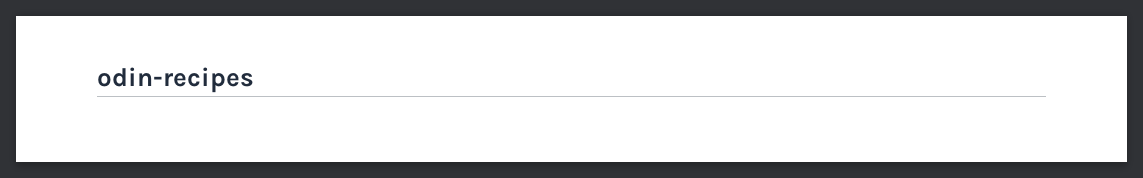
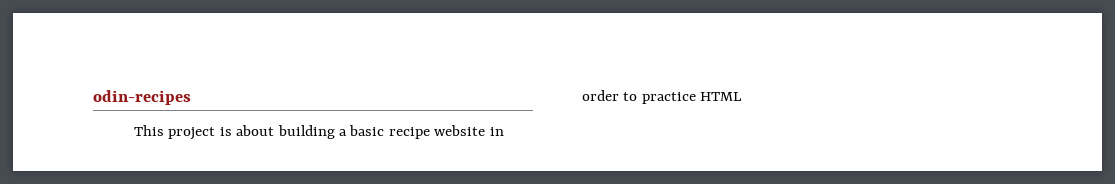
(254, 80) none -> [133,125,504,140] [582,90,743,104] // This project is about building a basic recipe website in order to practice HTML

